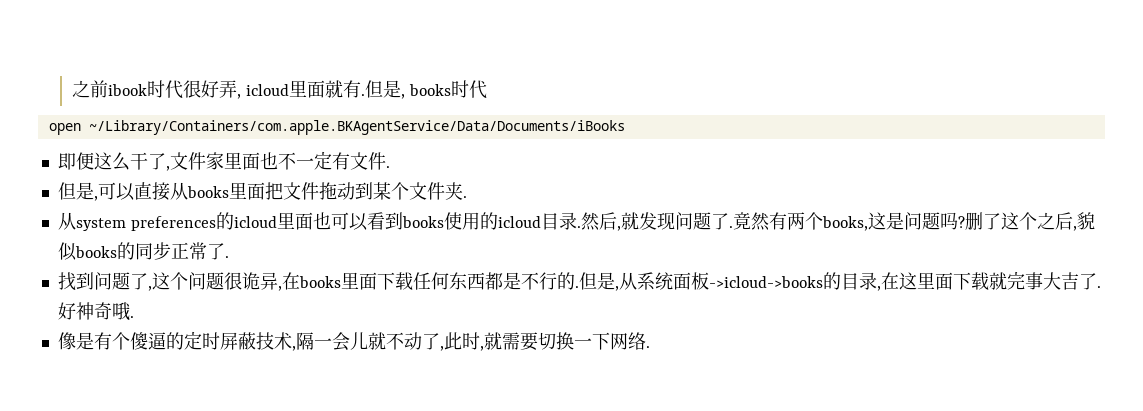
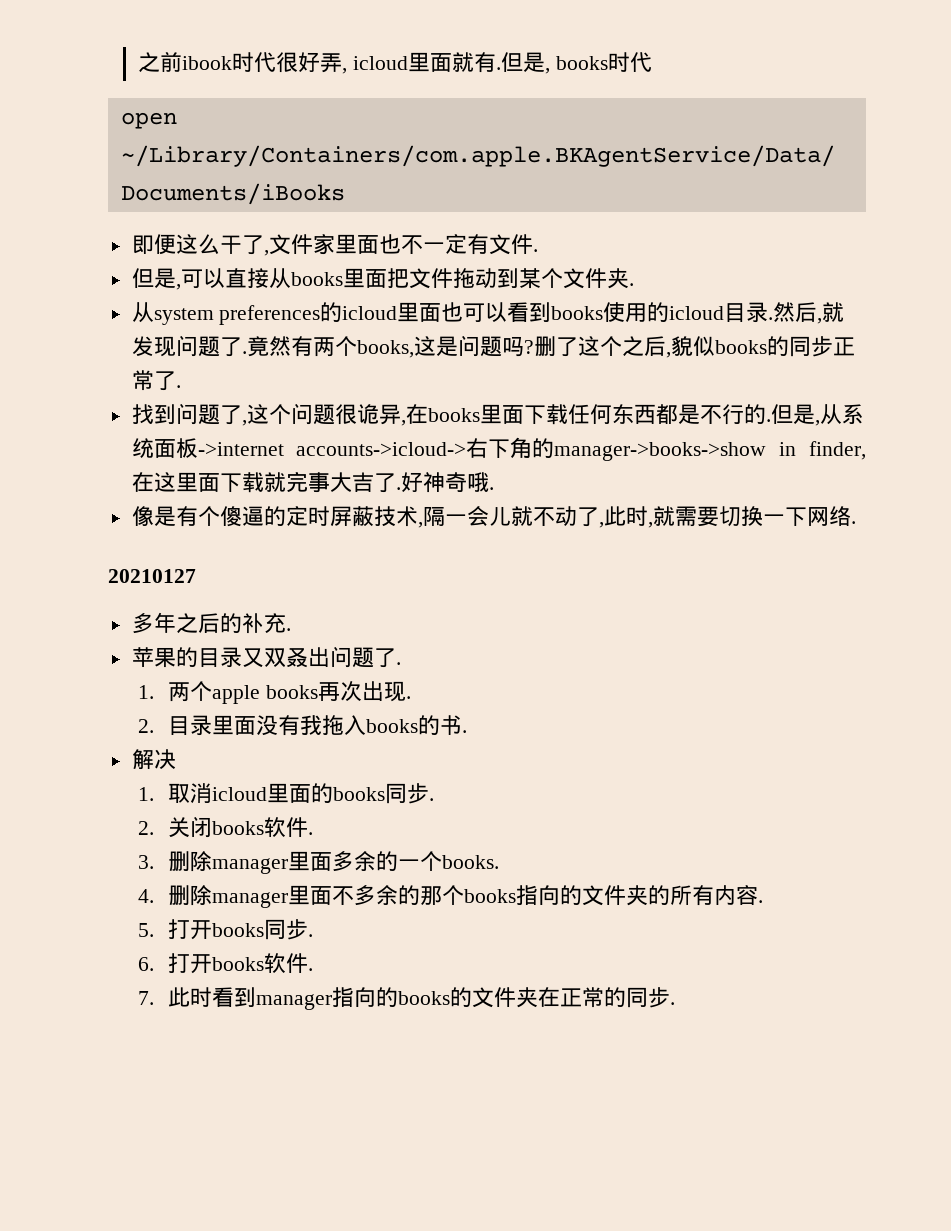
[708,272,881,291] ->icloud->books的目录, -> [197,437,866,461] ->internet accounts->icloud->右下角的manager->books->show in finder,
(650, 347) none -> [108,569,196,583] [131,612,291,634] [131,646,401,668] [138,681,412,704] [138,715,468,736] [131,749,176,770] [138,783,435,804] [138,816,314,838] [138,851,500,874] [138,885,764,908] [138,919,314,940] [138,953,314,974] [138,987,676,1010] // 20210127 // 多年之后的补充. // 苹果的目录又双叒出问题了. // 1.两个apple books再次出现. // 2.目录里面没有我拖入books的书. // 解决 // 1.取消icloud里面的books同步. // 2.关闭books软件. // 3.删除manager里面多余的一个books. // 4.删除manager里面不多余的那个books指向的文件夹的所有内容. // 5.打开books同步. // 6.打开books软件. // 7.此时看到manager指向的books的文件夹在正常的同步.

